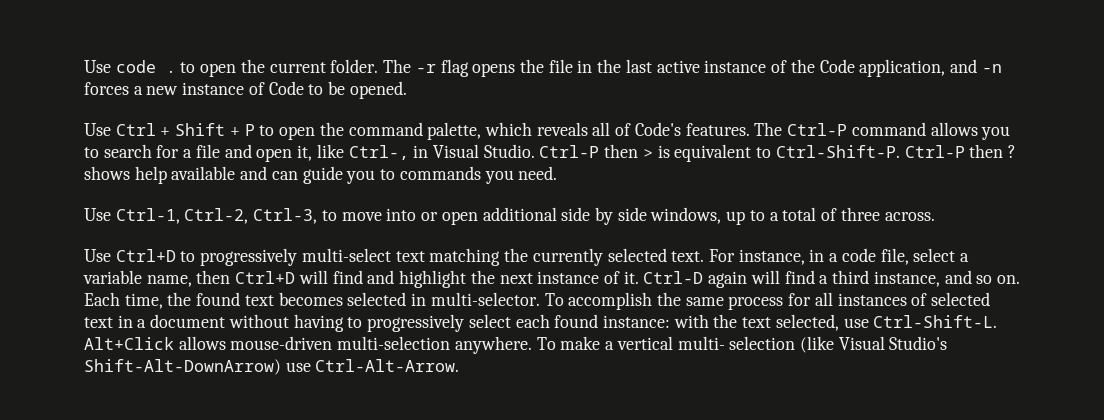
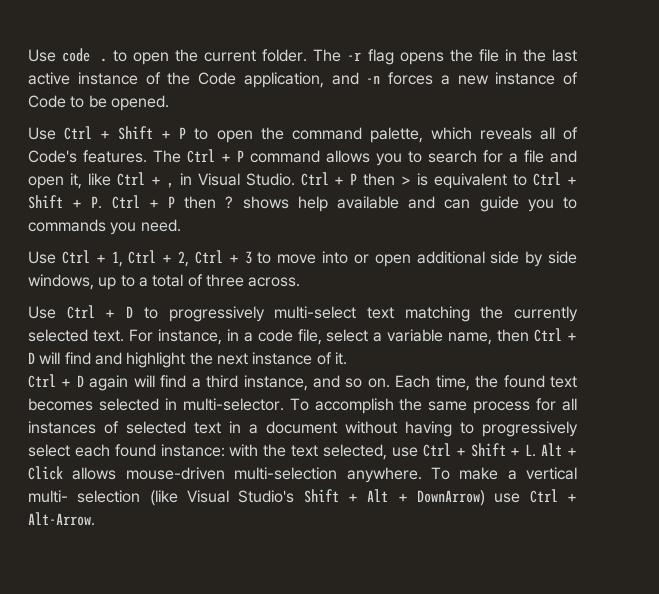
[787,123,848,136] Ctrl-P -> [187,149,244,163] Ctrl + P
[348,144,600,160] Ctrl-, in Visual Studio. Ctrl-P -> [116,172,358,188] Ctrl + , in Visual Studio. Ctrl + P
[775,145,965,158] Ctrl-Shift-P. Ctrl-P -> [533,172,578,186] [28,195,175,209] Ctrl + Shift + P. Ctrl + P
[115,208,318,224] Ctrl-1, Ctrl-2, Ctrl-3, -> [61,250,252,267] Ctrl + 1, Ctrl + 2, Ctrl + 3
[115,249,176,262] Ctrl+D -> [66,305,134,319] Ctrl + D
[235,271,296,284] Ctrl+D -> [534,328,578,342] [28,352,35,364] Ctrl + D
[643,271,704,284] Ctrl-D -> [28,374,84,388] // Ctrl + D
[873,315,998,328] [84,337,174,350] Ctrl-Shift-L. Alt+Click -> [422,443,578,457] [28,466,63,480] Ctrl + Shift + L. Alt + Click
[84,359,460,375] Shift-Alt-DownArrow) use Ctrl-Alt-Arrow. -> [303,489,577,506] [28,512,95,526] Shift + Alt + DownArrow) use Ctrl + Alt-Arrow.

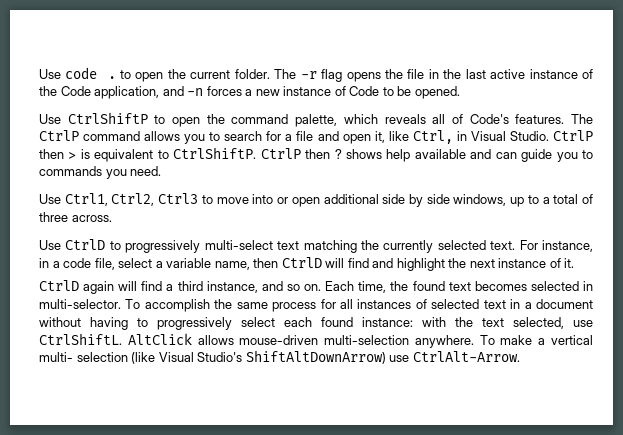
[64,126,187,140] Ctrl + Shift + P -> [67,112,148,124] CtrlShiftP
[187,149,244,163] Ctrl + P -> [39,130,79,141] CtrlP
[116,172,358,188] Ctrl + , in Visual Studio. Ctrl + P -> [412,130,593,144] Ctrl, in Visual Studio. CtrlP
[533,172,578,186] [28,195,175,209] Ctrl + Shift + P. Ctrl + P -> [173,147,301,159] CtrlShiftP. CtrlP
[61,250,252,267] Ctrl + 1, Ctrl + 2, Ctrl + 3 -> [64,193,199,206] Ctrl1, Ctrl2, Ctrl3
[66,305,134,319] Ctrl + D -> [65,239,106,250] CtrlD
[534,328,578,342] [28,352,35,364] Ctrl + D -> [281,257,322,268] CtrlD
[28,374,84,388] Ctrl + D -> [39,280,79,291] CtrlD
[422,443,578,457] [28,466,63,480] Ctrl + Shift + L. Alt + Click -> [39,333,192,345] CtrlShiftL. AltClick
[303,489,577,506] [28,512,95,526] Shift + Alt + DownArrow) use Ctrl + Alt-Arrow. -> [245,350,520,364] ShiftAltDownArrow) use CtrlAlt-Arrow.

